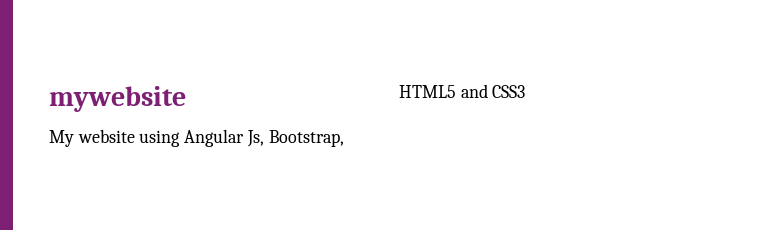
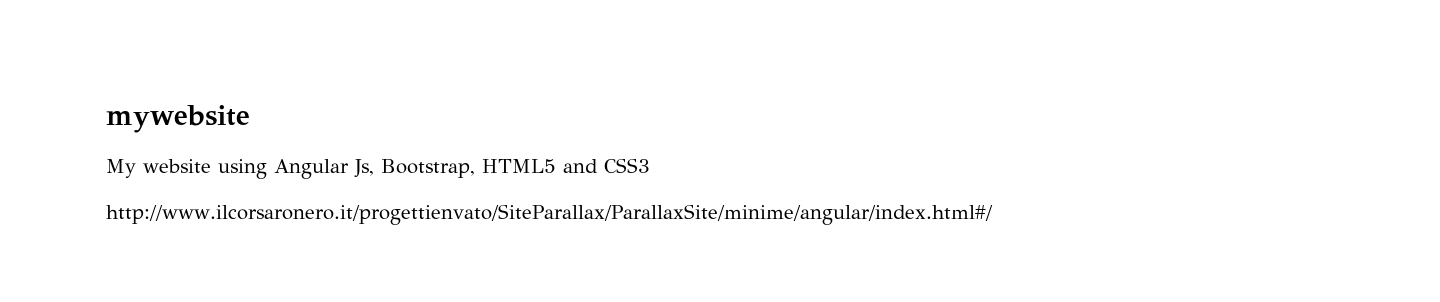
(526, 91) none -> [106,204,993,225] // http://www.ilcorsaronero.it/progettienvato/SiteParallax/ParallaxSite/minime/angular/index.html#/

